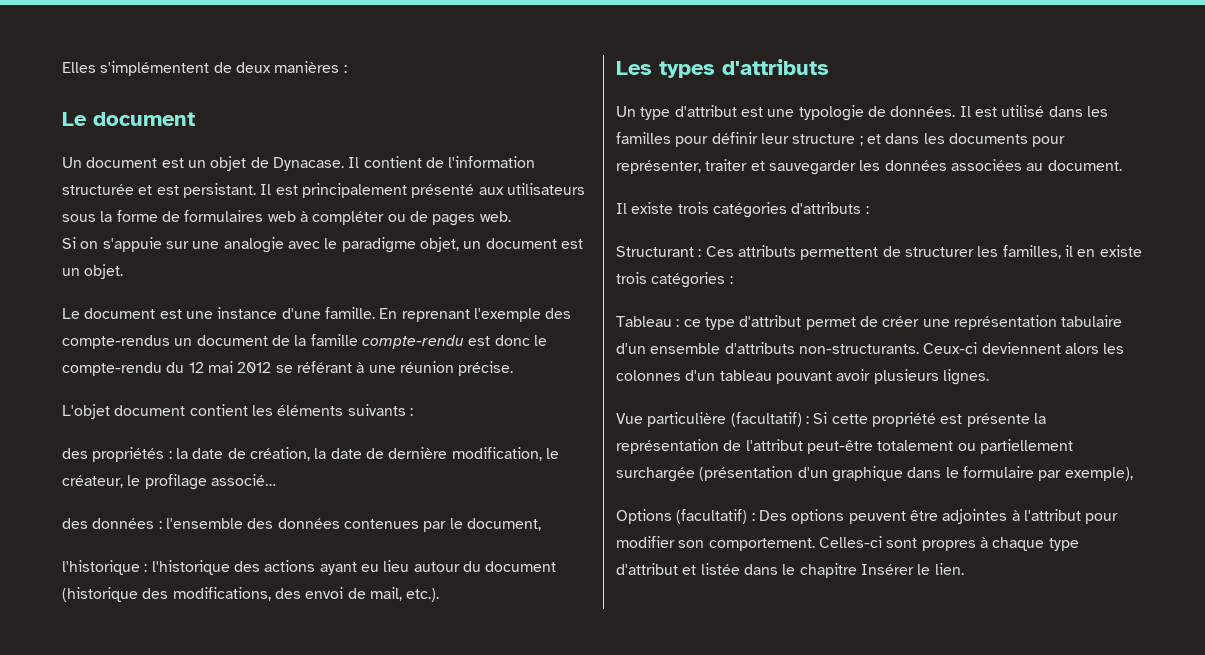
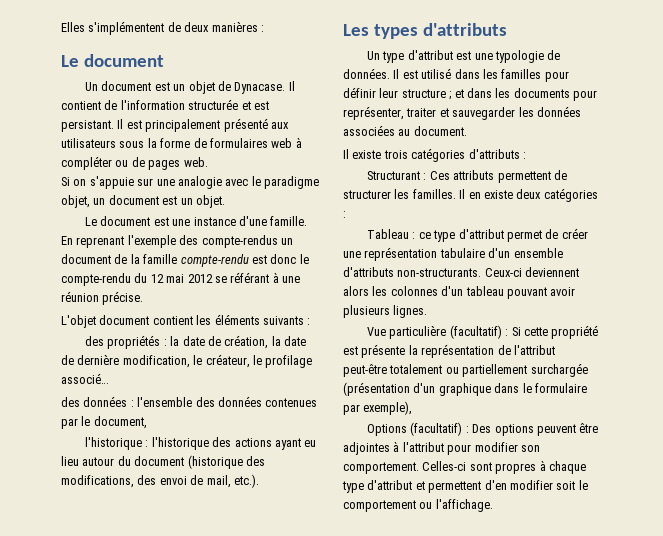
[1002,245,1073,259] familles, il -> [412,189,466,199] familles. Il
[616,272,647,284] trois -> [516,189,542,199] deux
[700,563,964,578] listée dans le chapitre Insérer le lien. -> [428,480,588,493] [343,499,493,512] permettent d'en modifier soit le comportement ou l'affichage.

